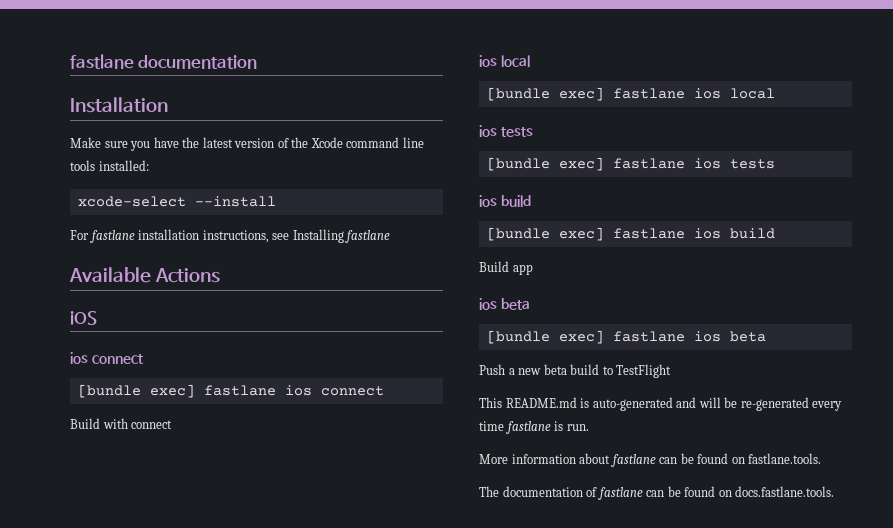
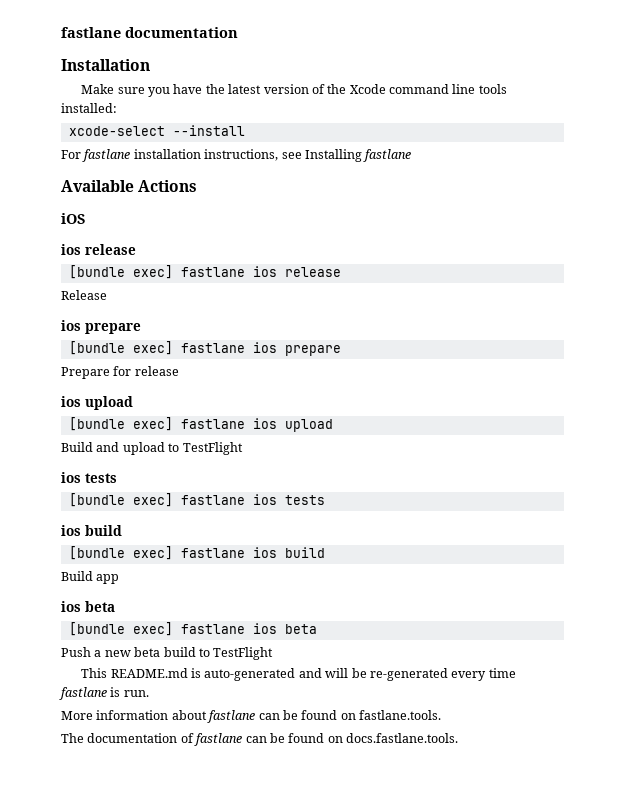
[91,354,143,364] [77,384,384,398] [70,418,173,429] [479,55,530,67] [486,87,775,101] connect // [bundle exec] fastlane ios connect // Build with connect // ios local // [bundle exec] fastlane ios local -> [85,244,136,255] [68,265,341,279] [61,290,107,300] [61,320,141,334] [68,341,341,356] [61,366,179,379] [61,396,133,410] [68,417,333,432] [61,442,243,455] release // [bundle exec] fastlane ios release // Release // ios prepare // [bundle exec] fastlane ios prepare // Prepare for release // ios upload // [bundle exec] fastlane ios upload // Build and upload to TestFlight

